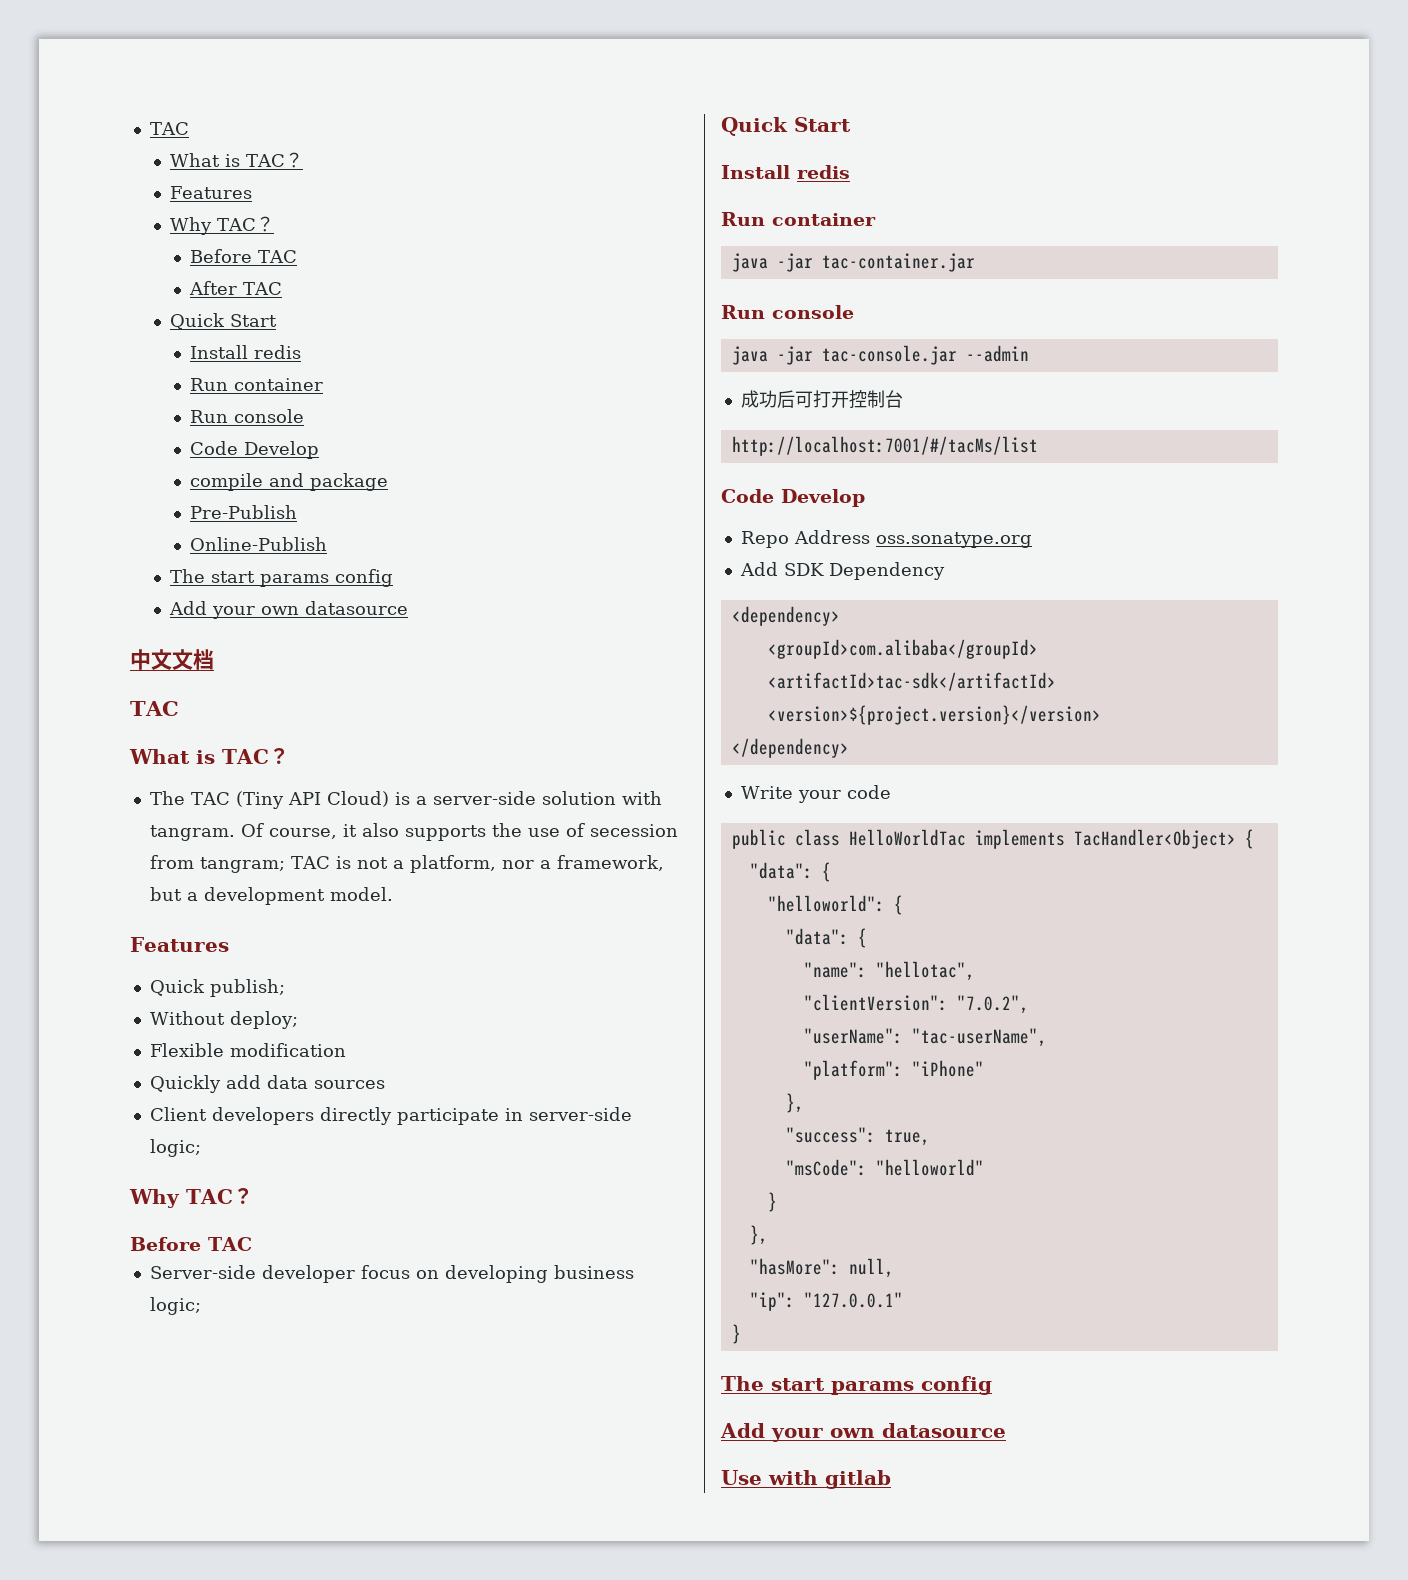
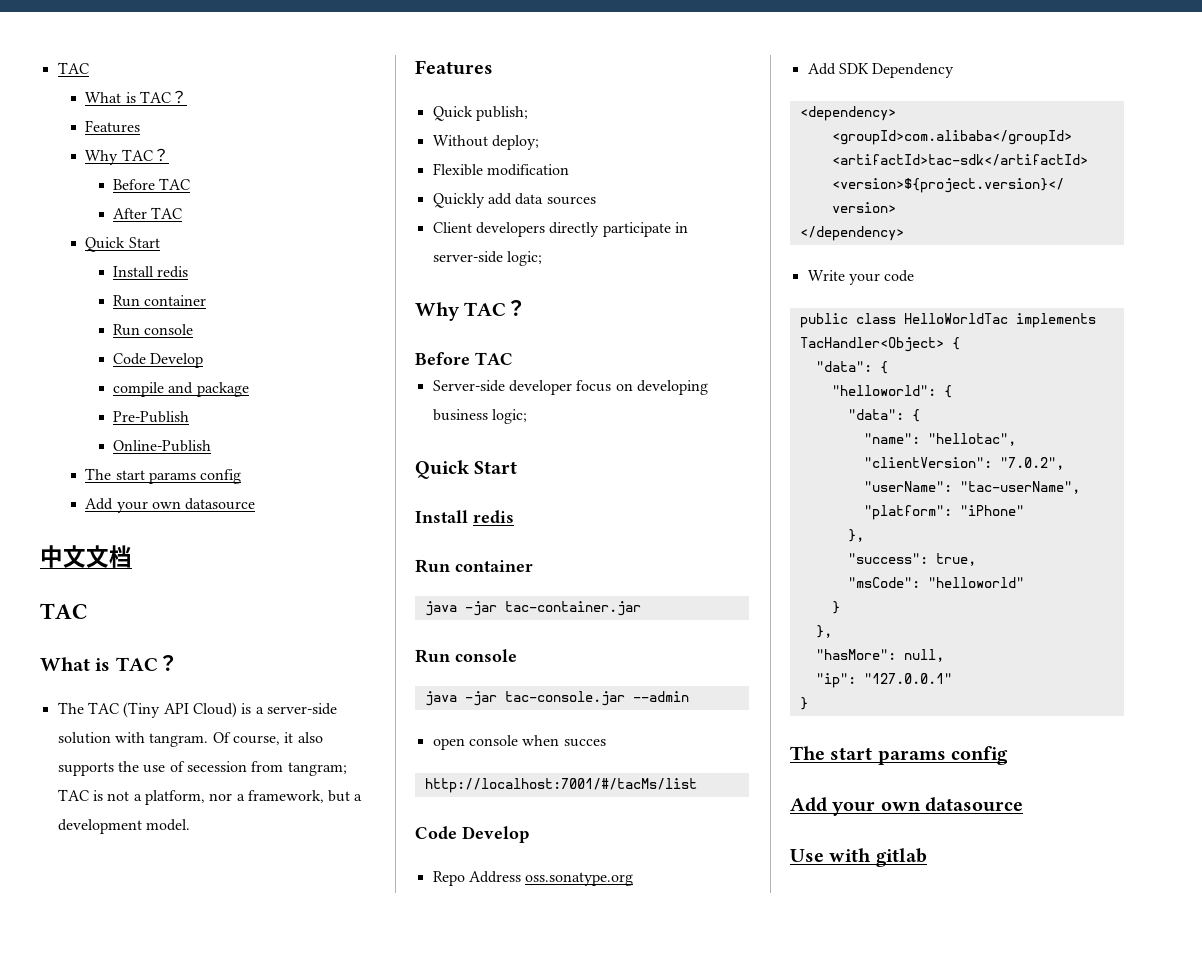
[740,390,903,409] 成功后可打开控制台 -> [432,735,606,750] open console when succes

